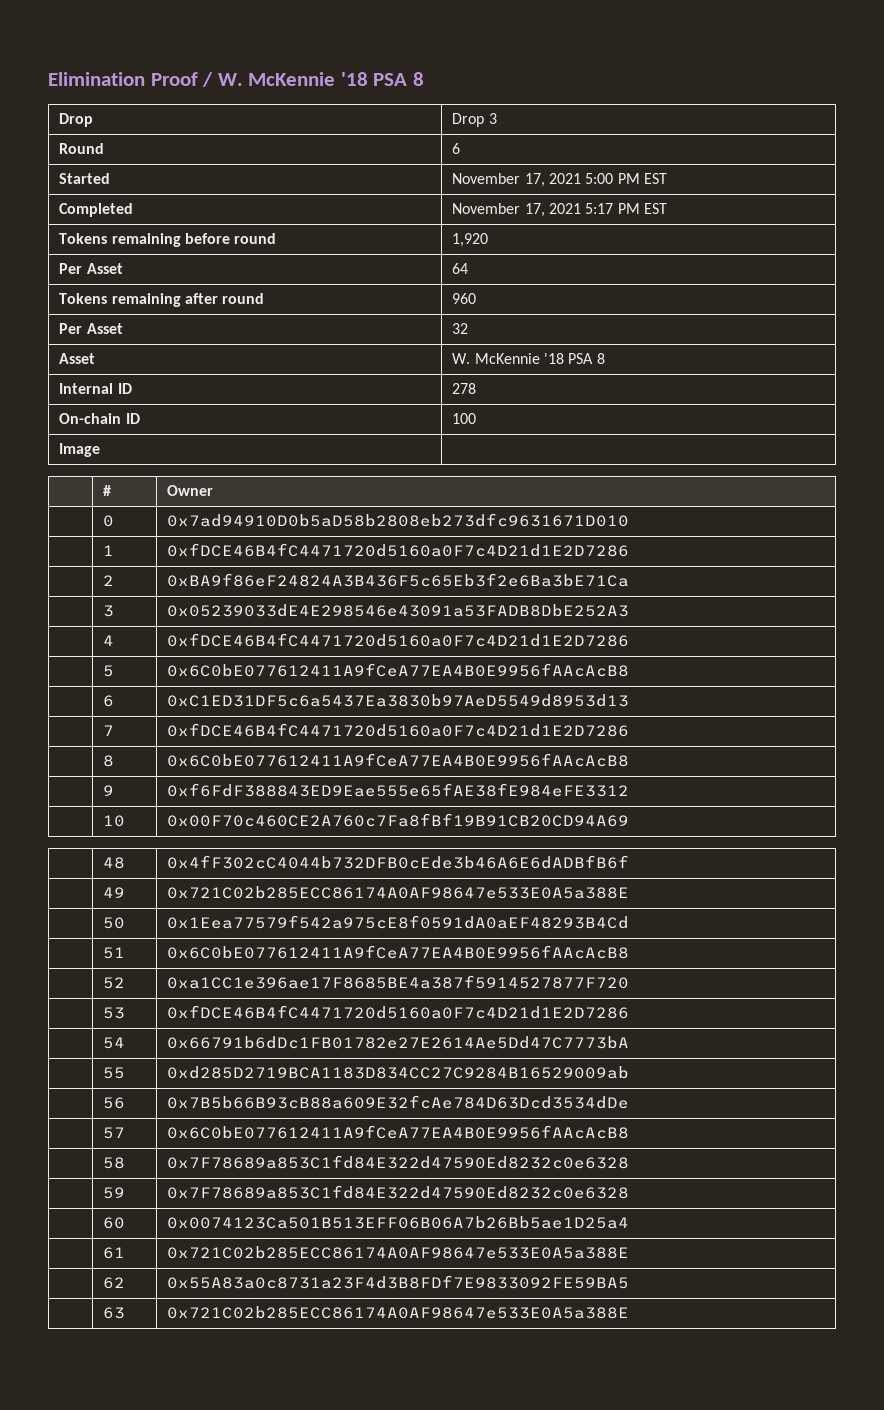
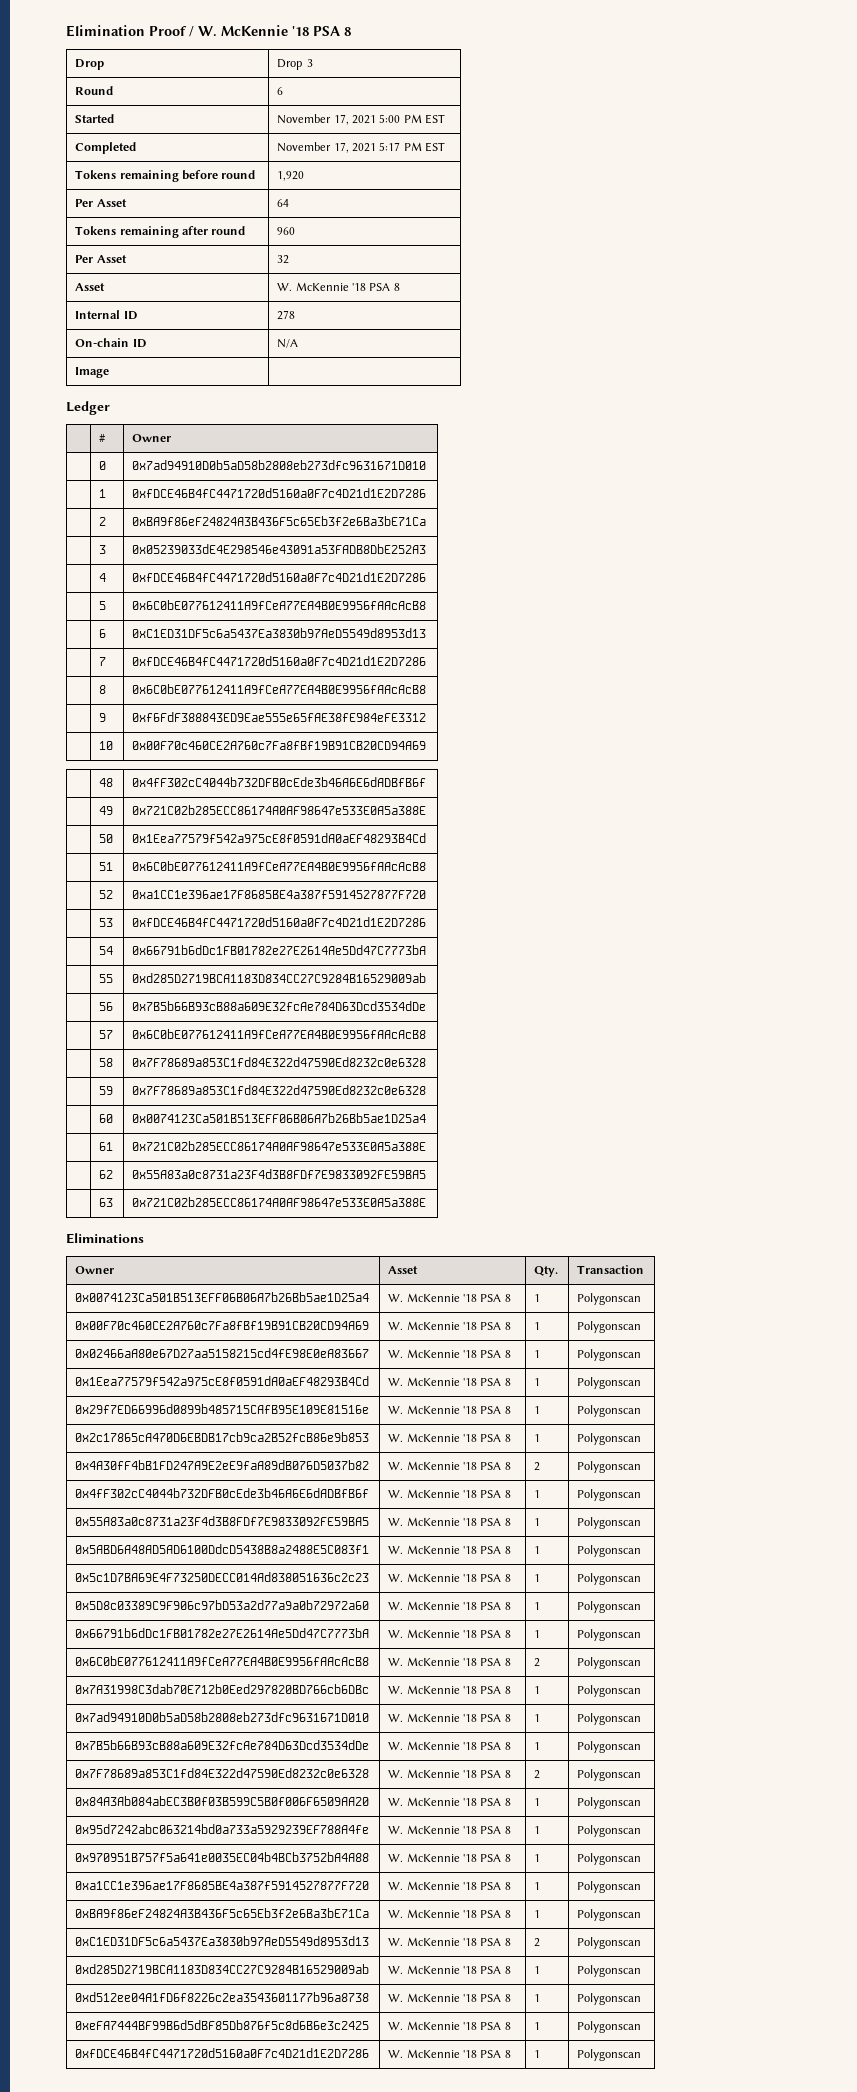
[452,413,477,424] 100 -> [277,339,299,348] N/A
(101, 450) none -> [66,401,110,415] // Ledger
(630, 1312) none -> [66,1233,144,1244] [75,1266,115,1274] [388,1266,419,1274] [534,1266,559,1277] [577,1265,645,1274] [75,1292,370,1302] [388,1293,511,1302] [534,1294,541,1302] [577,1293,642,1305] [75,1321,370,1330] [388,1321,511,1330] [534,1322,541,1330] [577,1321,642,1333] [75,1348,370,1358] [388,1349,511,1358] [534,1350,541,1358] [577,1349,642,1361] [75,1376,370,1386] [388,1377,511,1386] [534,1378,541,1386] [577,1377,642,1389] [75,1404,370,1414] [388,1405,511,1414] [534,1406,541,1414] [577,1405,642,1417] [75,1432,370,1442] [388,1433,511,1442] [534,1434,541,1442] [577,1433,642,1445] [75,1460,370,1470] [388,1461,511,1470] [534,1462,541,1471] [577,1461,642,1473] [75,1488,370,1498] [388,1489,511,1498] [534,1490,541,1498] [577,1489,642,1501] [75,1516,370,1526] [388,1517,511,1526] [534,1518,541,1526] [577,1517,642,1529] [75,1544,370,1554] [388,1545,511,1554] [534,1546,541,1554] [577,1545,642,1557] [75,1572,370,1582] [388,1573,511,1582] [534,1574,541,1582] [577,1573,642,1585] [75,1600,370,1610] [388,1601,511,1610] [534,1602,541,1610] [577,1601,642,1613] [75,1628,370,1638] [388,1629,511,1638] [534,1630,541,1638] [577,1629,642,1641] [75,1656,370,1666] [388,1657,511,1666] [534,1658,541,1667] [577,1657,642,1669] [75,1684,370,1694] [388,1685,511,1694] [534,1686,541,1694] [577,1685,642,1697] [75,1712,370,1722] [388,1713,511,1722] [534,1714,541,1722] [577,1713,642,1725] [75,1740,370,1750] [388,1741,511,1750] [534,1742,541,1750] [577,1741,642,1753] [75,1768,370,1778] [388,1769,511,1778] [534,1770,541,1779] [577,1769,642,1781] [75,1796,370,1806] [388,1797,511,1806] [534,1798,541,1806] [577,1797,642,1809] [75,1824,370,1834] [388,1825,511,1834] [534,1826,541,1834] [577,1825,642,1837] [75,1852,370,1862] [388,1853,511,1862] [534,1854,541,1862] [577,1853,642,1865] [75,1881,370,1890] [388,1881,511,1890] [534,1882,541,1890] [577,1881,642,1893] [75,1908,370,1918] [388,1909,511,1918] [534,1910,541,1918] [577,1909,642,1921] [75,1936,370,1946] [388,1937,511,1946] [534,1938,541,1947] [577,1937,642,1949] [75,1964,370,1974] [388,1965,511,1974] [534,1966,541,1974] [577,1965,642,1977] [75,1992,370,2002] [388,1993,511,2002] [534,1994,541,2002] [577,1993,642,2005] [75,2020,370,2030] [388,2021,511,2030] [534,2022,541,2030] [577,2021,642,2033] [75,2048,370,2058] [388,2049,511,2058] [534,2050,541,2058] [577,2049,642,2061] // Eliminations // Owner | Asset | Qty. | Transaction // 0x0074123Ca501B513EFF06B06A7b26Bb5ae1D25a4 | W. McKennie '18 PSA 8 | 1 | Polygonscan // 0x00F70c460CE2A760c7Fa8fBf19B91CB20CD94A69 | W. McKennie '18 PSA 8 | 1 | Polygonscan // 0x02466aA80e67D27aa5158215cd4fE98E0eA83667 | W. McKennie '18 PSA 8 | 1 | Polygonscan // 0x1Eea77579f542a975cE8f0591dA0aEF48293B4Cd | W. McKennie '18 PSA 8 | 1 | Polygonscan // 0x29f7ED66996d0899b485715CAfB95E109E81516e | W. McKennie '18 PSA 8 | 1 | Polygonscan // 0x2c17865cA470D6EBDB17cb9ca2B52fcB86e9b853 | W. McKennie '18 PSA 8 | 1 | Polygonscan // 0x4A30fF4bB1FD247A9E2eE9faA89dB076D5037b82 | W. McKennie '18 PSA 8 | 2 | Polygonscan // 0x4fF302cC4044b732DFB0cEde3b46A6E6dADBfB6f | W. McKennie '18 PSA 8 | 1 | Polygonscan // 0x55A83a0c8731a23F4d3B8FDf7E9833092FE59BA5 | W. McKennie '18 PSA 8 | 1 | Polygonscan // 0x5ABD6A48AD5AD6100DdcD5438B8a2488E5C083f1 | W. McKennie '18 PSA 8 | 1 | Polygonscan // 0x5c1D7BA69E4F73250DECC014Ad838051636c2c23 | W. McKennie '18 PSA 8 | 1 | Polygonscan // 0x5D8c03389C9F906c97bD53a2d77a9a0b72972a60 | W. McKennie '18 PSA 8 | 1 | Polygonscan // 0x66791b6dDc1FB01782e27E2614Ae5Dd47C7773bA | W. McKennie '18 PSA 8 | 1 | Polygonscan // 0x6C0bE077612411A9fCeA77EA4B0E9956fAAcAcB8 | W. McKennie '18 PSA 8 | 2 | Polygonscan // 0x7A31998C3dab70E712b0Eed297820BD766cb6DBc | W. McKennie '18 PSA 8 | 1 | Polygonscan // 0x7ad94910D0b5aD58b2808eb273dfc9631671D010 | W. McKennie '18 PSA 8 | 1 | Polygonscan // 0x7B5b66B93cB88a609E32fcAe784D63Dcd3534dDe | W. McKennie '18 PSA 8 | 1 | Polygonscan // 0x7F78689a853C1fd84E322d47590Ed8232c0e6328 | W. McKennie '18 PSA 8 | 2 | Polygonscan // 0x84A3Ab084abEC3B0f03B599C5B0f006F6509AA20 | W. McKennie '18 PSA 8 | 1 | Polygonscan // 0x95d7242abc063214bd0a733a5929239EF788A4fe | W. McKennie '18 PSA 8 | 1 | Polygonscan // 0x970951B757f5a641e0035EC04b4BCb3752bA4A88 | W. McKennie '18 PSA 8 | 1 | Polygonscan // 0xa1CC1e396ae17F8685BE4a387f5914527877F720 | W. McKennie '18 PSA 8 | 1 | Polygonscan // 0xBA9f86eF24824A3B436F5c65Eb3f2e6Ba3bE71Ca | W. McKennie '18 PSA 8 | 1 | Polygonscan // 0xC1ED31DF5c6a5437Ea3830b97AeD5549d8953d13 | W. McKennie '18 PSA 8 | 2 | Polygonscan // 0xd285D2719BCA1183D834CC27C9284B16529009ab | W. McKennie '18 PSA 8 | 1 | Polygonscan // 0xd512ee04A1fD6f8226c2ea3543601177b96a8738 | W. McKennie '18 PSA 8 | 1 | Polygonscan // 0xeFA7444BF99B6d5dBF85Db876f5c8d6B6e3c2425 | W. McKennie '18 PSA 8 | 1 | Polygonscan // 0xfDCE46B4fC4471720d5160a0F7c4D21d1E2D7286 | W. McKennie '18 PSA 8 | 1 | Polygonscan

